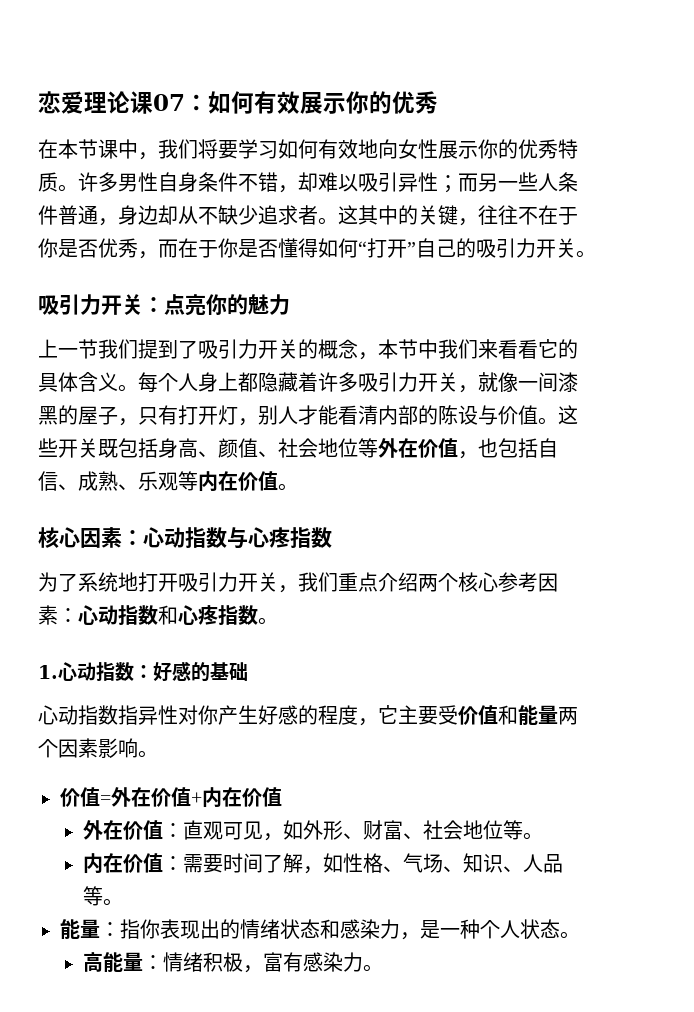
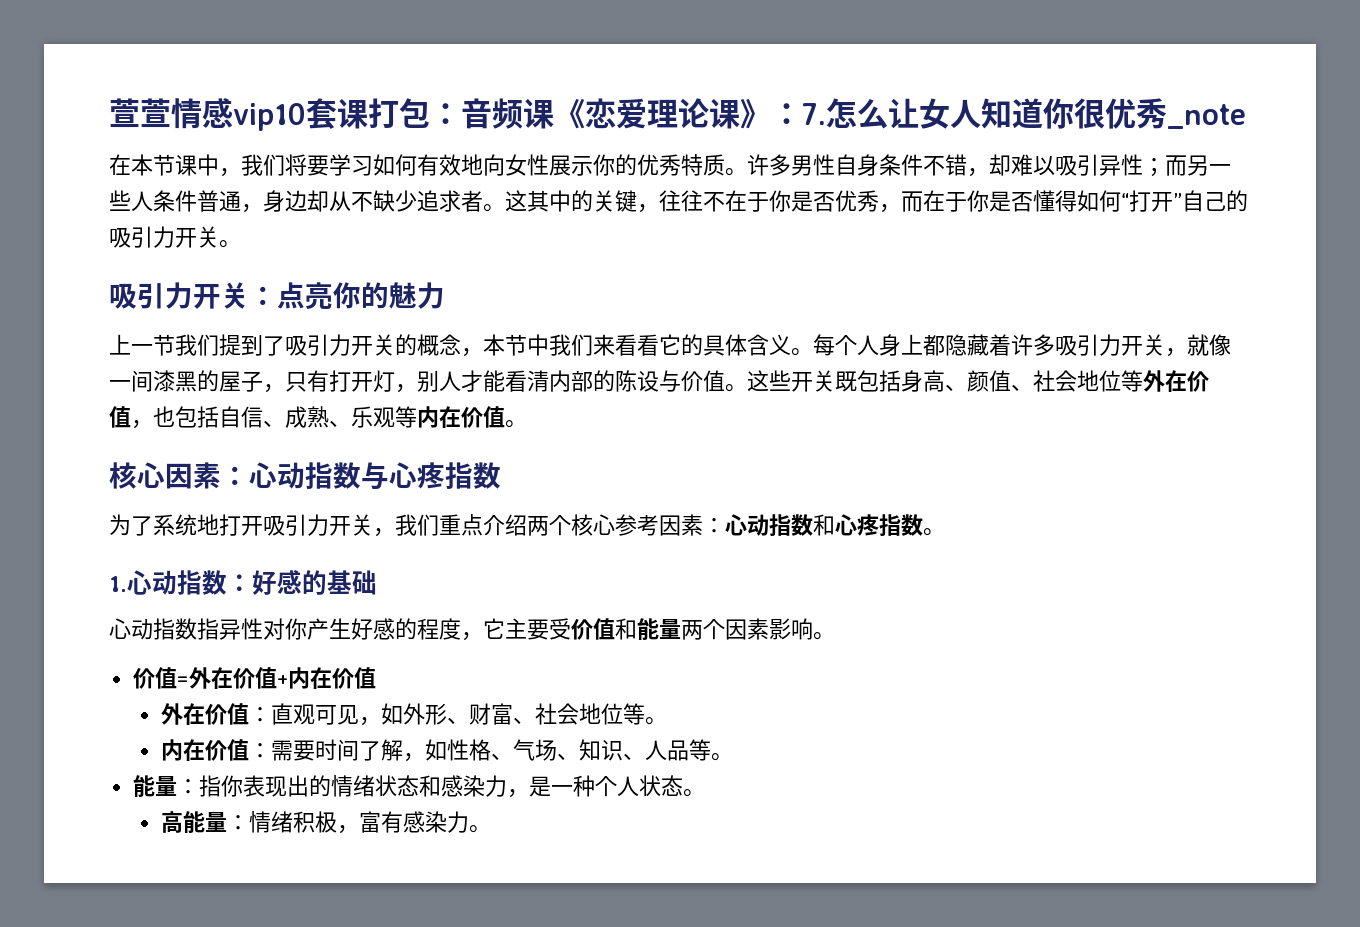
[38,91,438,114] 恋爱理论课07：如何有效展示你的优秀 -> [109,98,1246,131] 萱萱情感vip10套课打包：音频课《恋爱理论课》：7.怎么让女人知道你很优秀_note

